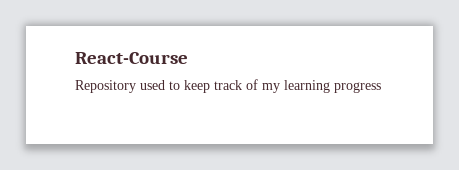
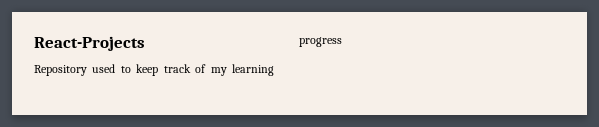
[75,52,188,64] React-Course -> [34,36,145,51] React-Projects

